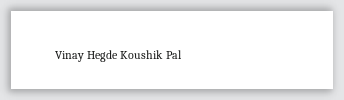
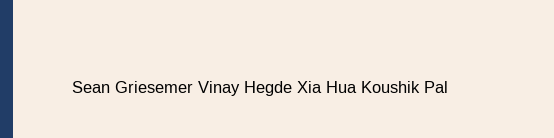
[55,50,119,62] Vinay Hegde -> [72,81,357,96] Sean Griesemer Vinay Hegde Xia Hua

